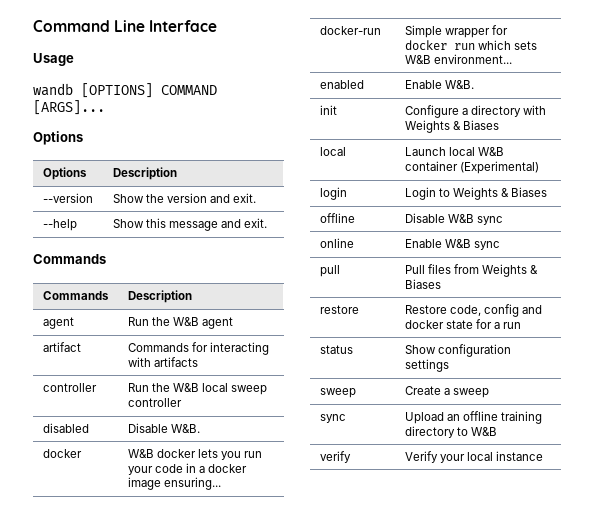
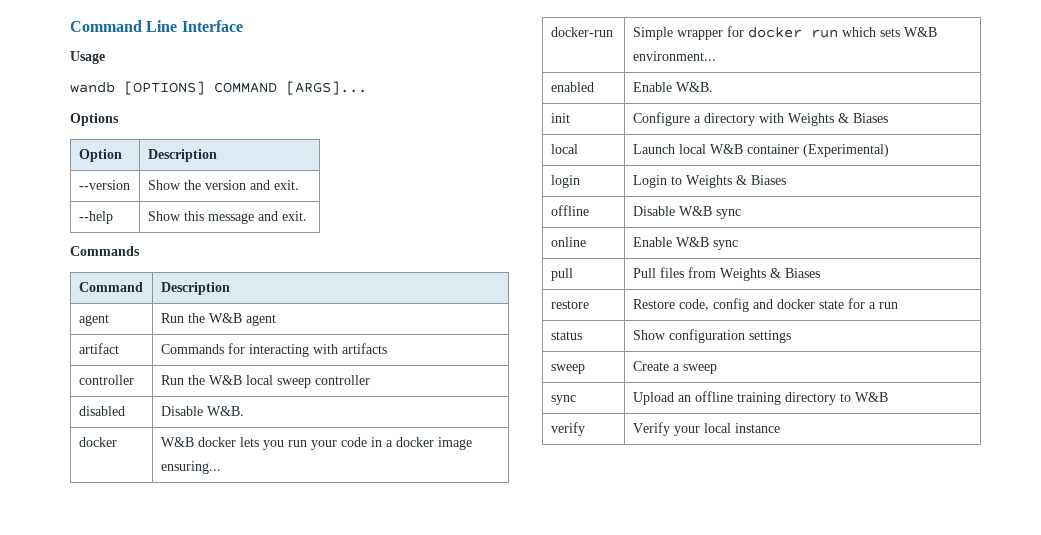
[42,167,87,180] Options -> [78,149,122,162] Option
[42,291,109,300] Commands -> [78,282,143,292] Command

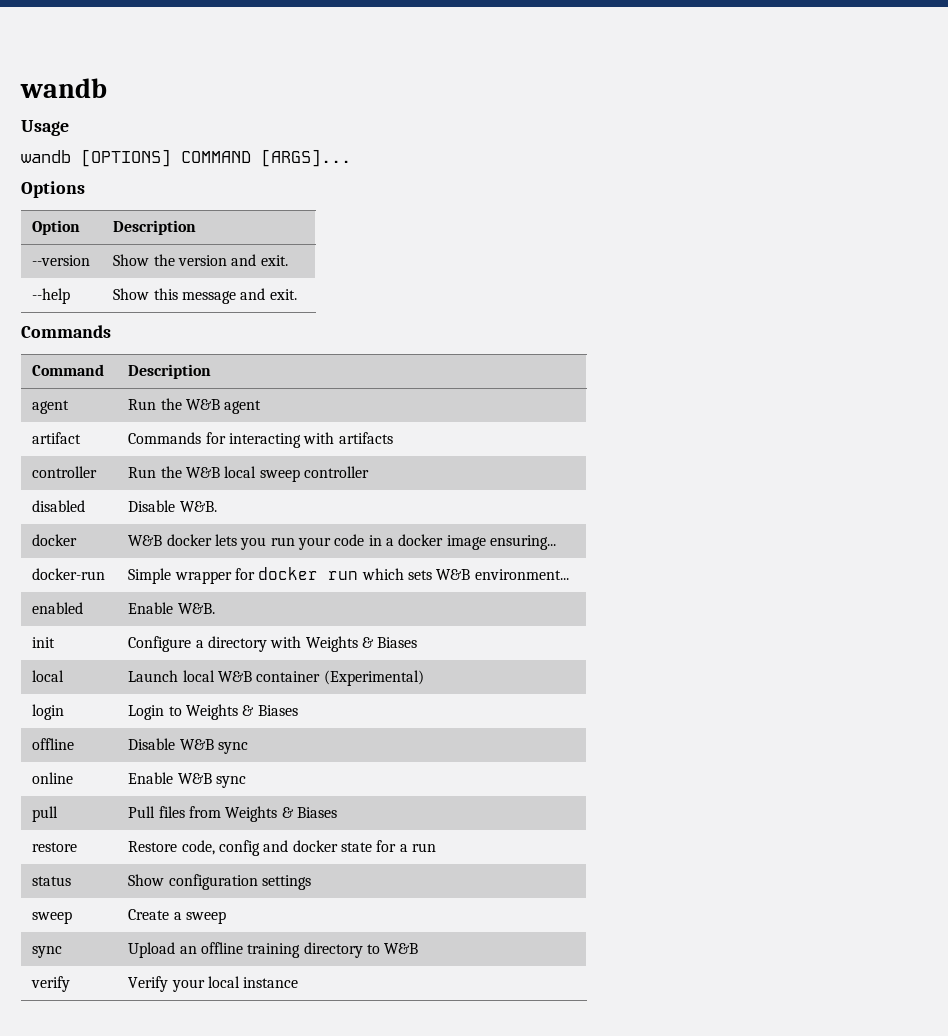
[70,20,243,32] Command Line Interface -> [20,78,107,98] wandb

